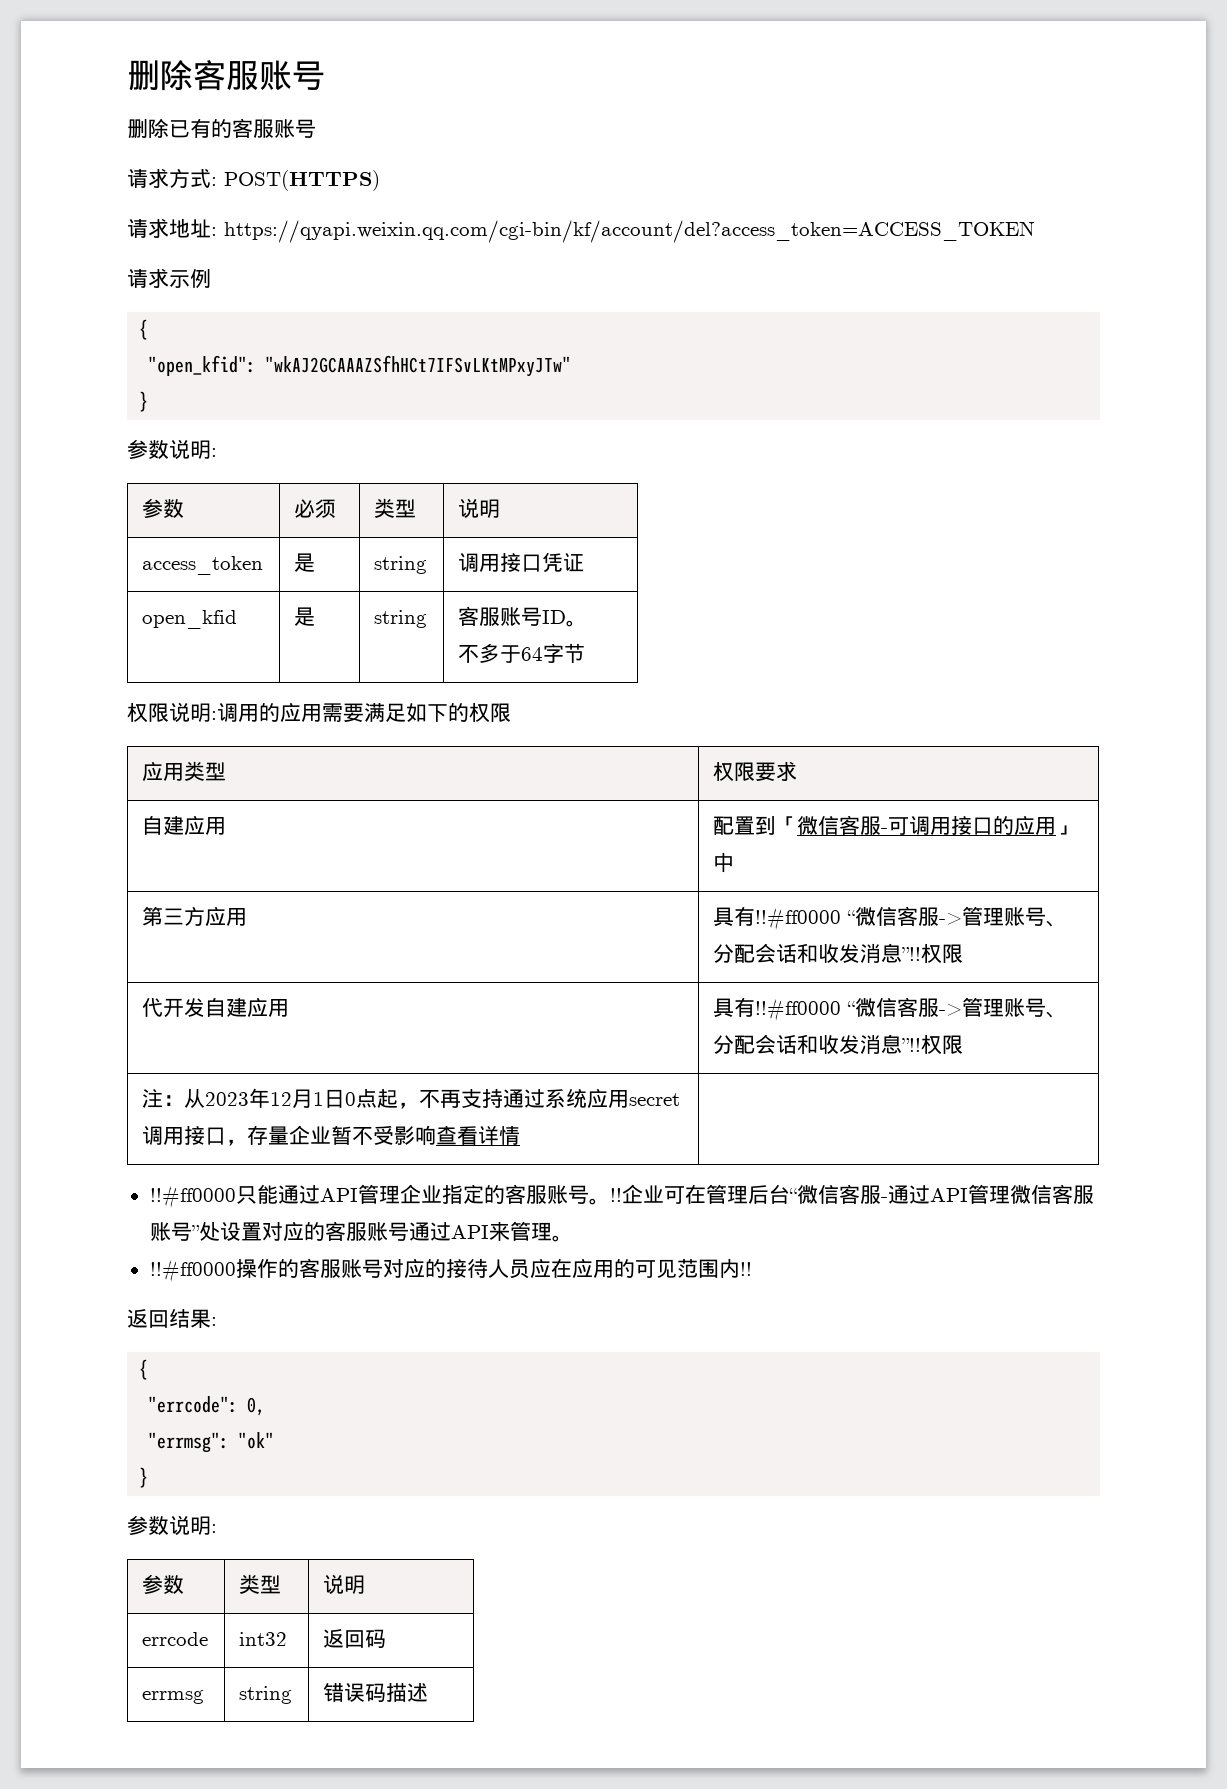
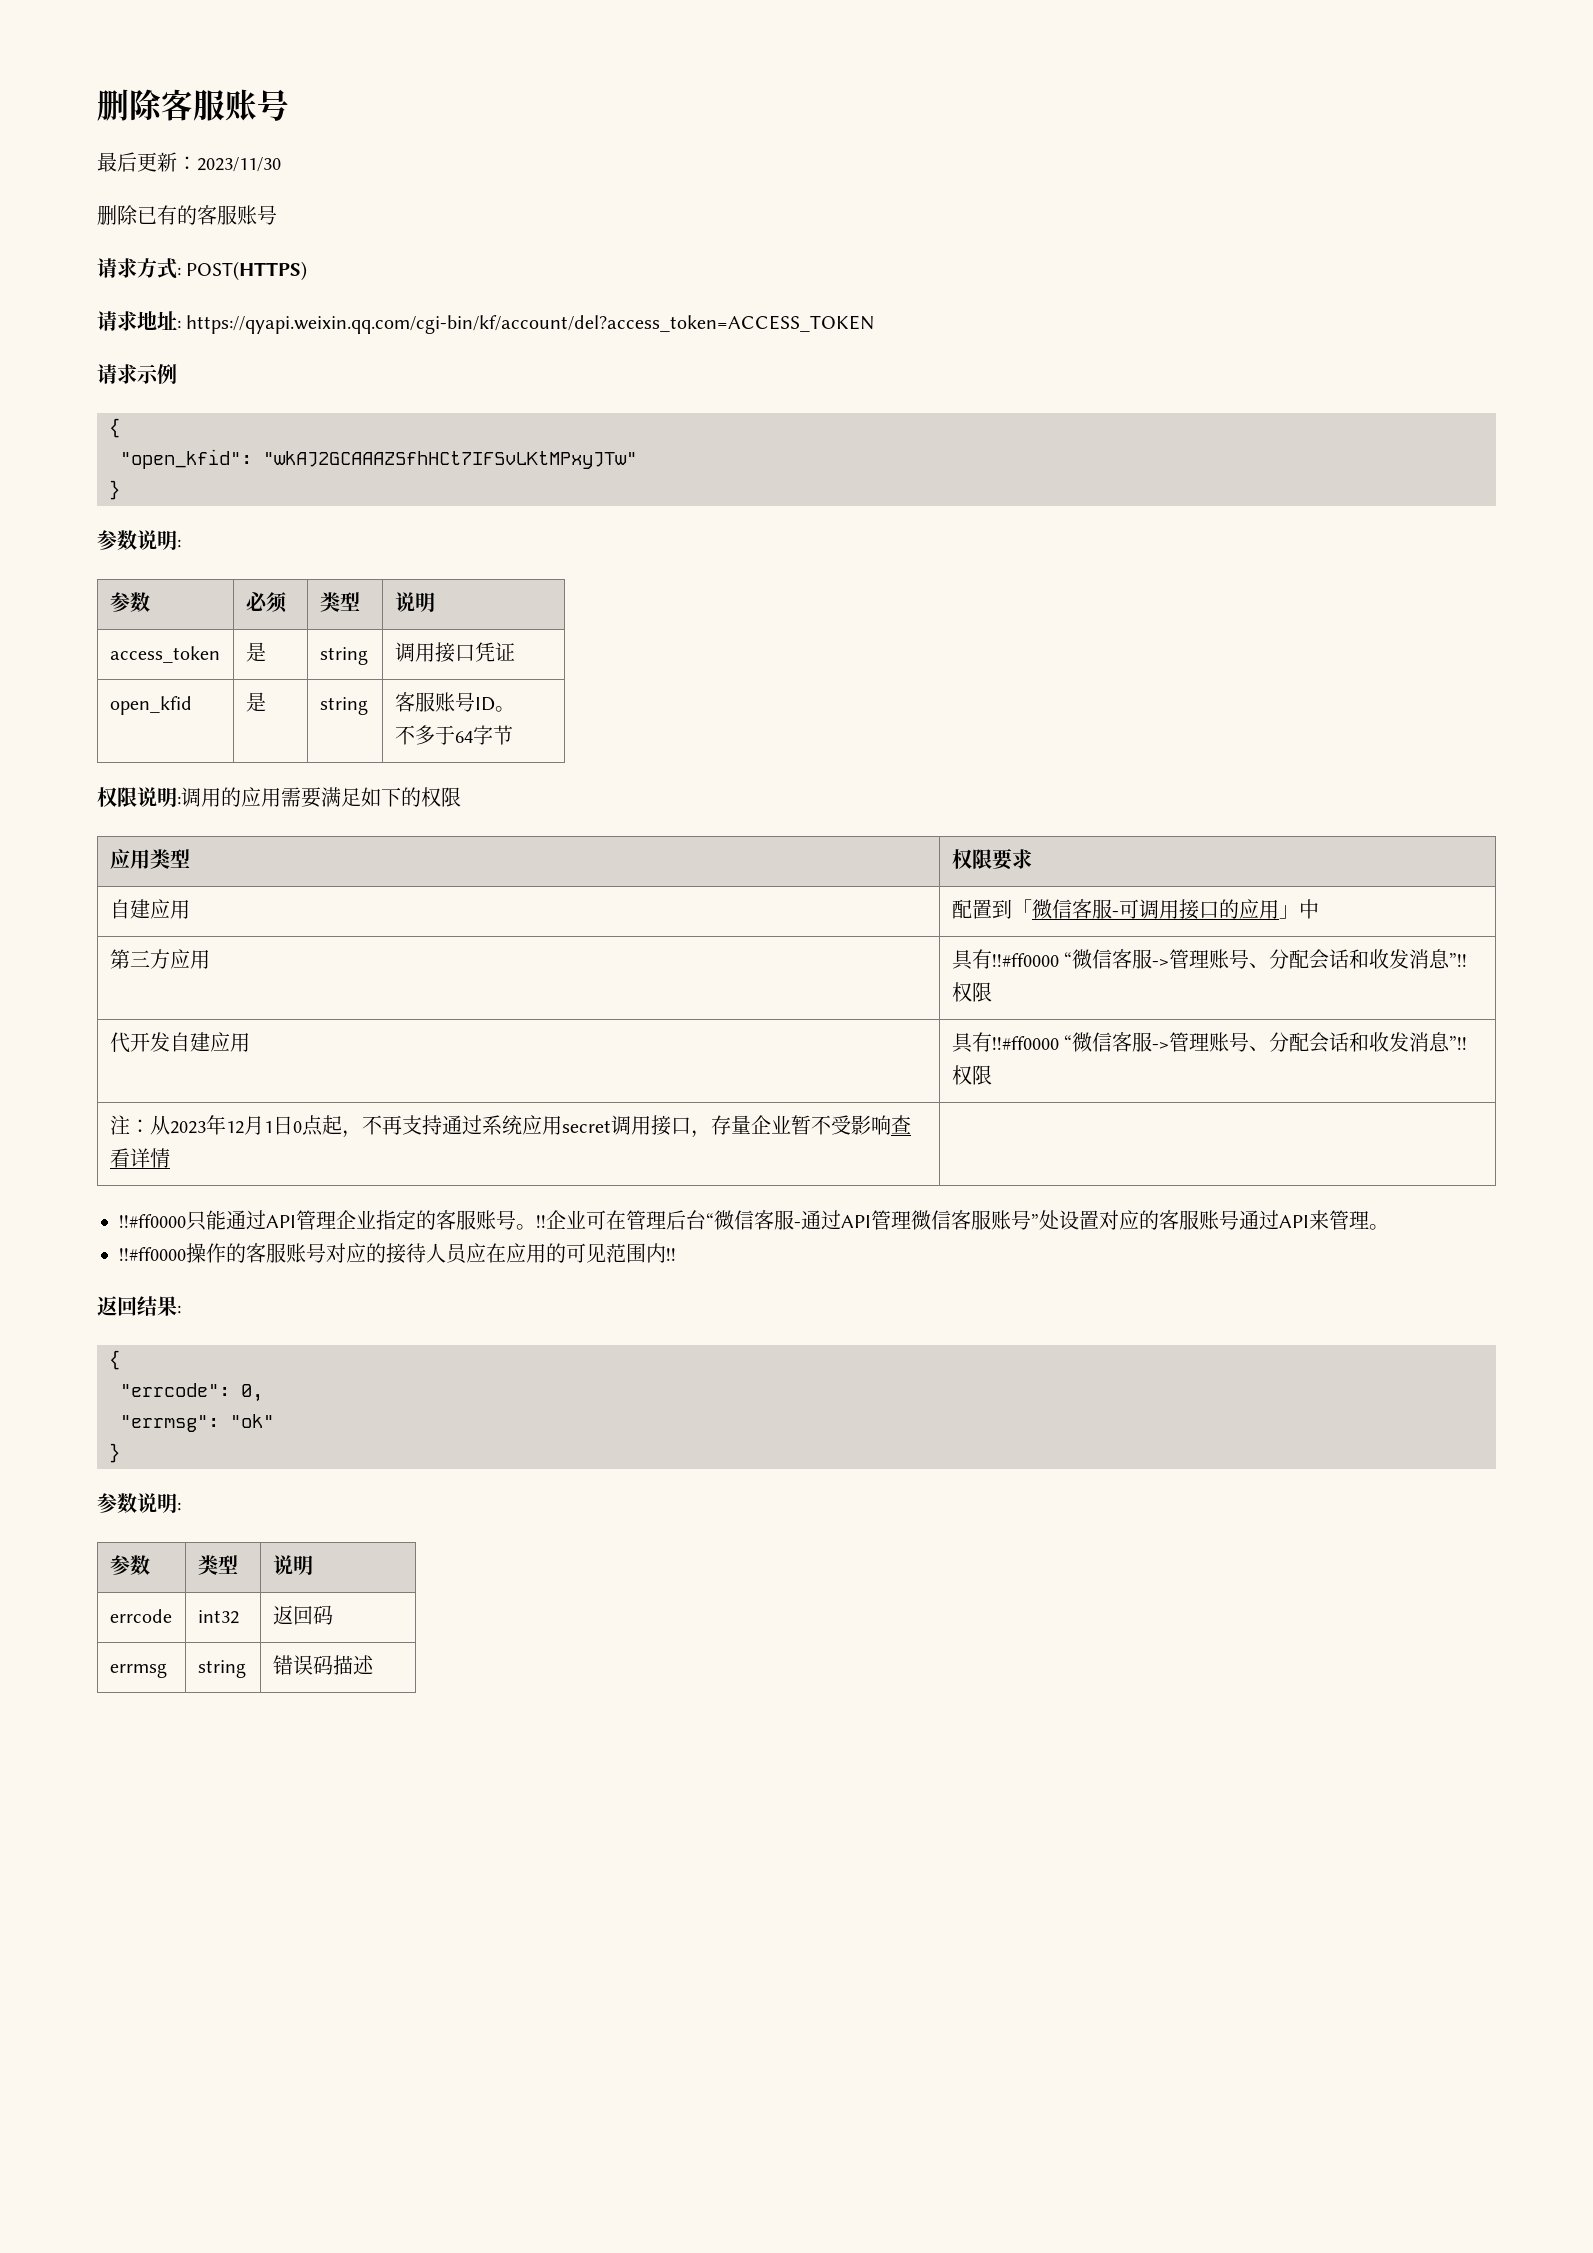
(325, 75) none -> [97,152,281,172] // 最后更新：2023/11/30

